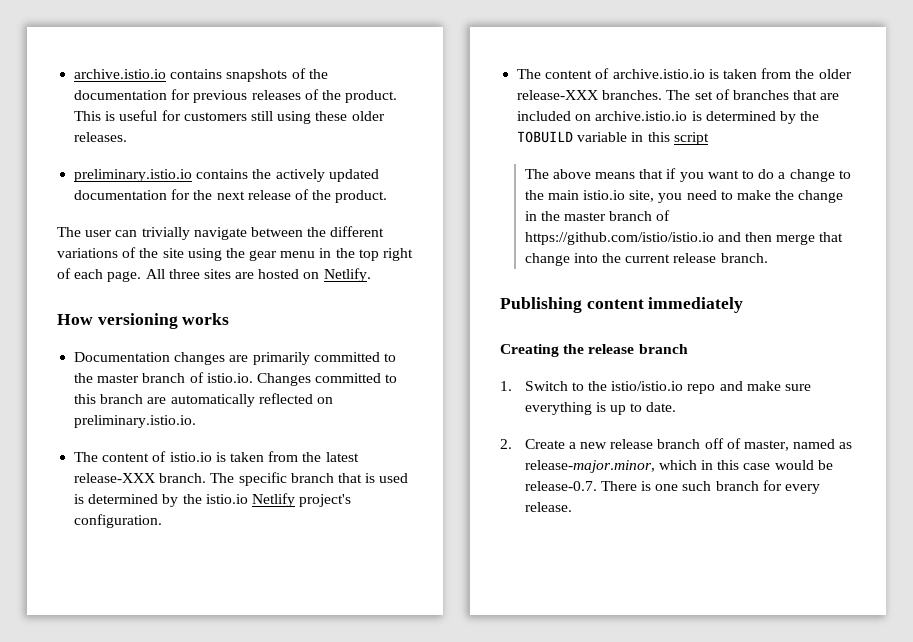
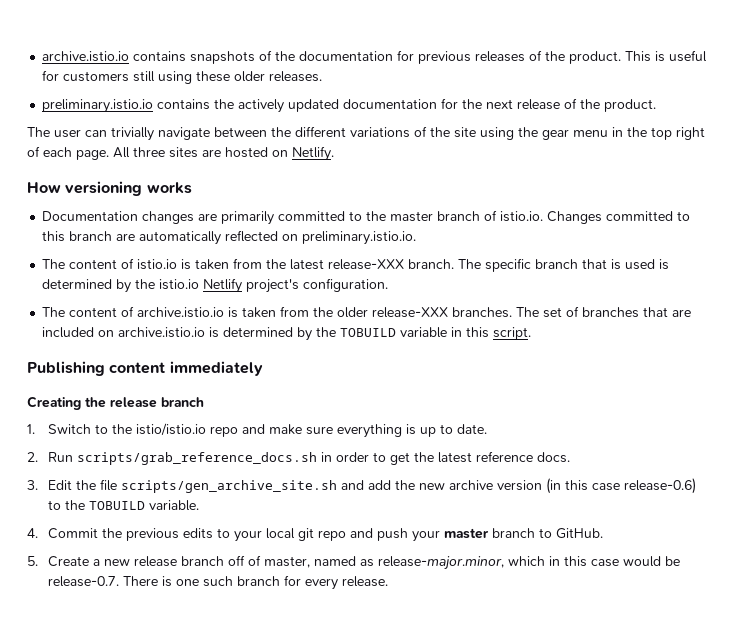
[673,132,709,145] [524,168,851,182] [524,190,844,203] [524,210,671,221] [524,232,844,245] [524,253,768,266] script // The above means that if you want to do a change to the main istio.io site, you need to make the change in the master branch of https://github.com/istio/istio.io and then merge that change into the current release branch. -> [493,327,532,340] script.
(512, 444) none -> [48,451,571,465] [27,478,697,494] [48,500,200,511] [27,528,604,542] [27,556,38,566] Run scripts/grab_reference_docs.sh in order to get the latest reference docs. // 3. Edit the file scripts/gen_archive_site.sh and add the new archive version (in this case release-0.6) to the TOBUILD variable. // 4. Commit the previous edits to your local git repo and push your master branch to GitHub. // 5.

